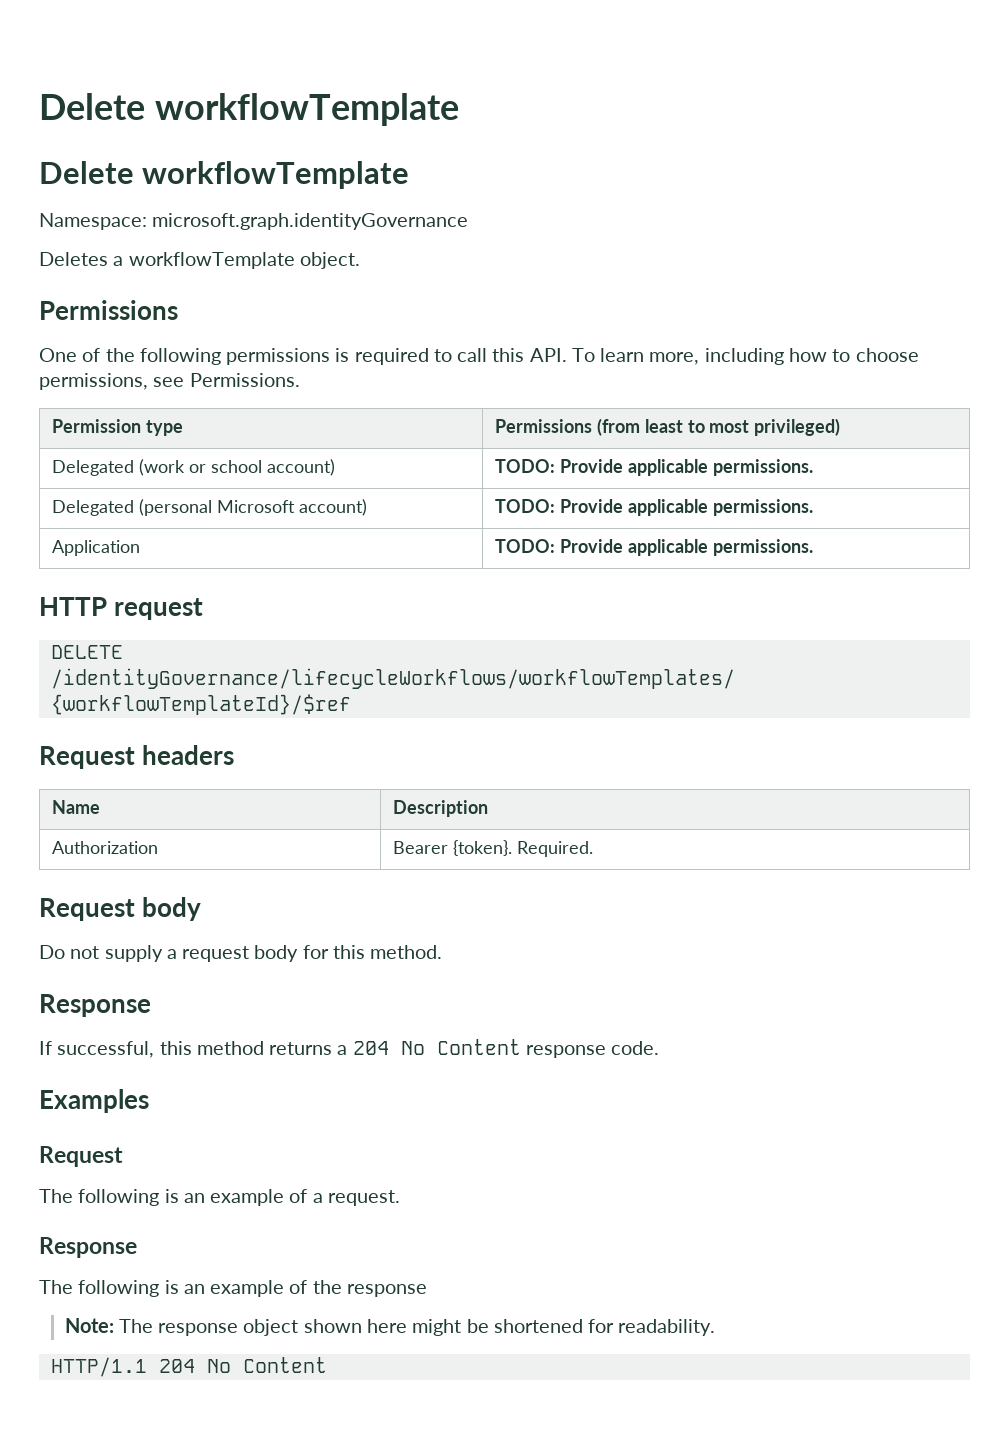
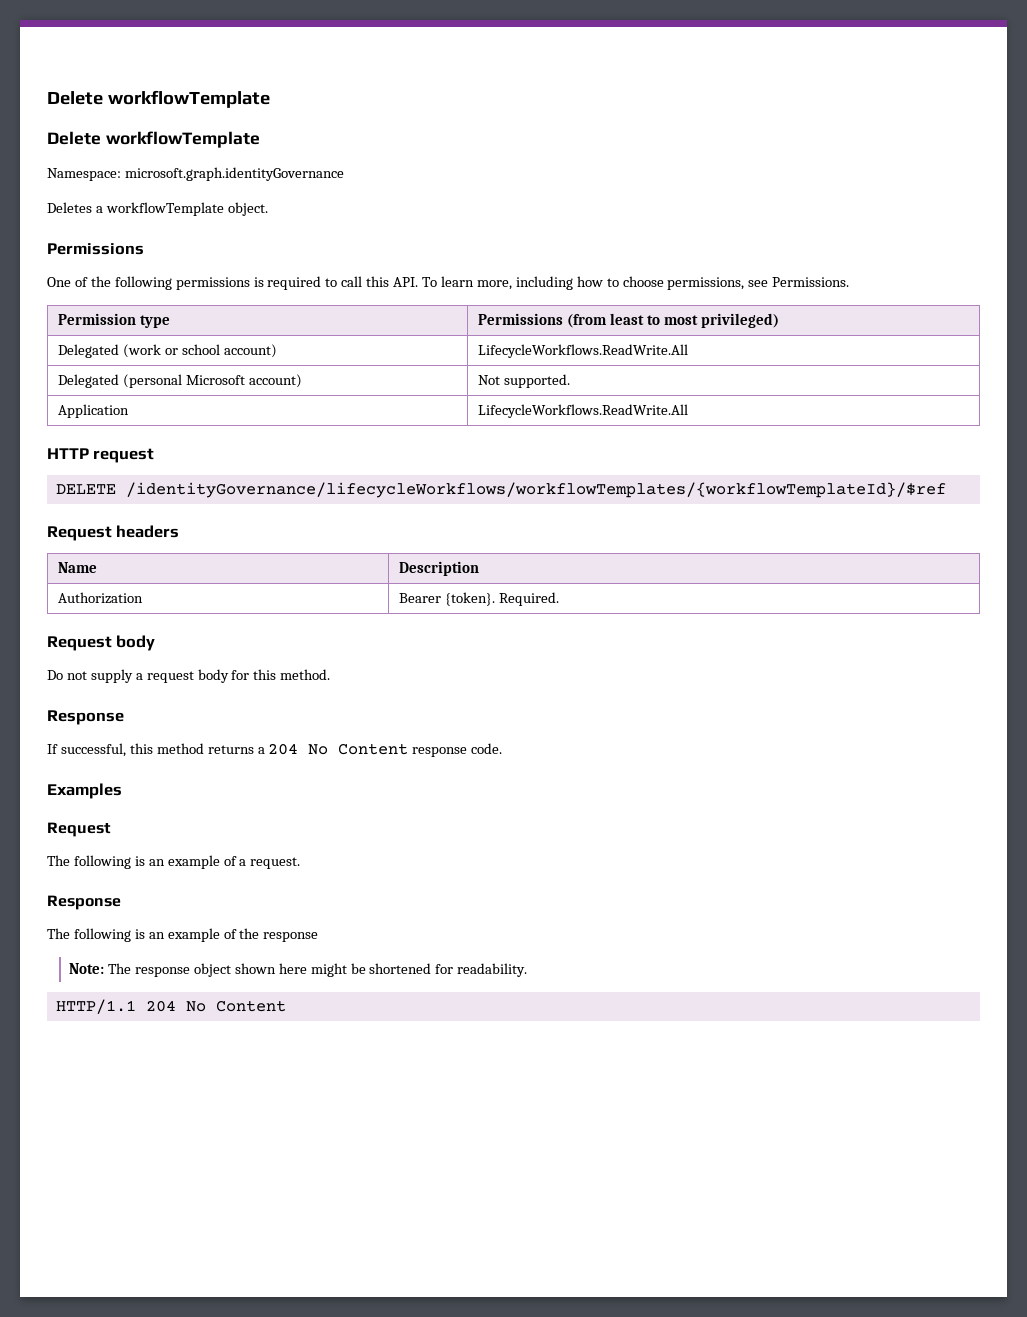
[495,459,814,476] TODO: Provide applicable permissions. -> [478,344,689,358] LifecycleWorkflows.ReadWrite.All
[495,499,814,516] [52,540,141,556] [495,539,814,556] TODO: Provide applicable permissions. // Application | TODO: Provide applicable permissions. -> [478,374,570,388] [58,404,130,418] [478,404,689,418] Not supported. // Application | LifecycleWorkflows.ReadWrite.All

